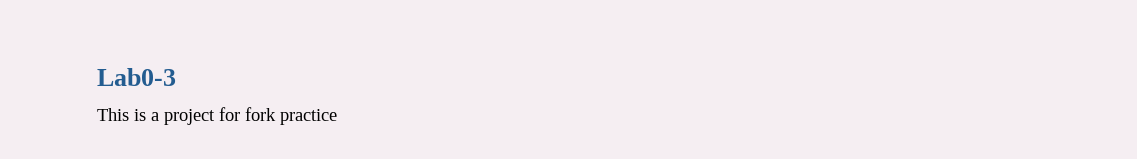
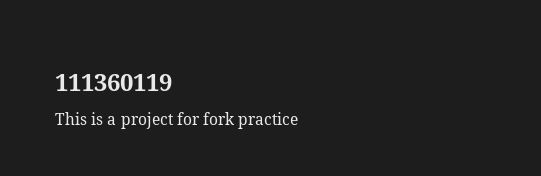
[97,68,176,86] Lab0-3 -> [55,74,172,91] 111360119

